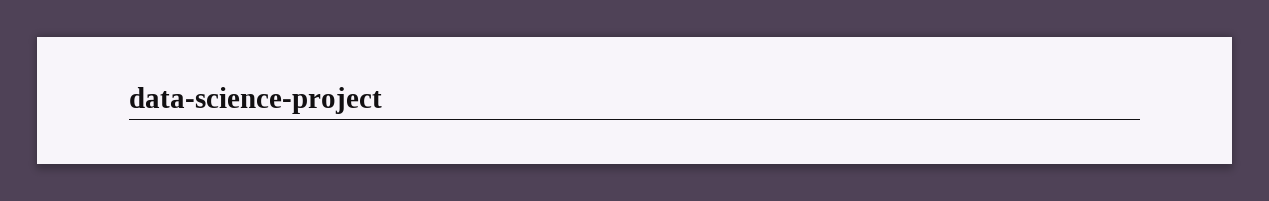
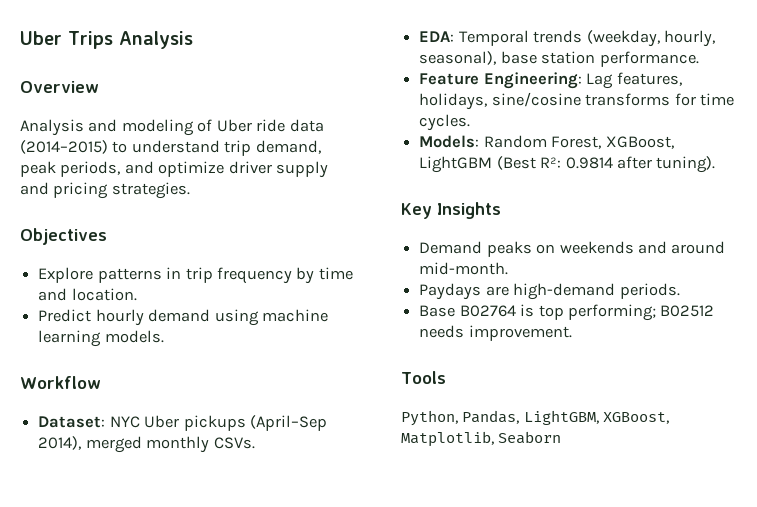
[129,87,382,114] data-science-project -> [20,31,193,49] [20,81,99,93] [20,119,324,136] [20,140,321,156] [20,161,329,178] [20,182,190,199] [20,228,107,245] [38,267,353,284] [38,288,137,301] [38,309,328,326] [38,330,164,347] [20,376,101,389] [38,415,327,431] [38,436,255,453] [419,30,715,47] [419,51,699,67] [419,72,682,89] [419,92,734,110] [419,114,471,131] [419,135,674,149] [419,156,716,173] [401,202,501,219] [419,241,726,257] [419,262,509,275] [419,283,680,300] [419,304,715,321] [419,325,572,341] [401,371,446,384] [401,410,670,426] [401,431,562,447] Uber Trips Analysis // Overview // Analysis and modeling of Uber ride data (2014–2015) to understand trip demand, peak periods, and optimize driver supply and pricing strategies. // Objectives // Explore patterns in trip frequency by time and location. // Predict hourly demand using machine learning models. // Workflow // Dataset: NYC Uber pickups (April–Sep 2014), merged monthly CSVs. // EDA: Temporal trends (weekday, hourly, seasonal), base station performance. // Feature Engineering: Lag features, holidays, sine/cosine transforms for time cycles. // Models: Random Forest, XGBoost, LightGBM (Best R²: 0.9814 after tuning). // Key Insights // Demand peaks on weekends and around mid-month. // Paydays are high-demand periods. // Base B02764 is top performing; B02512 needs improvement. // Tools // Python, Pandas, LightGBM, XGBoost, Matplotlib, Seaborn

